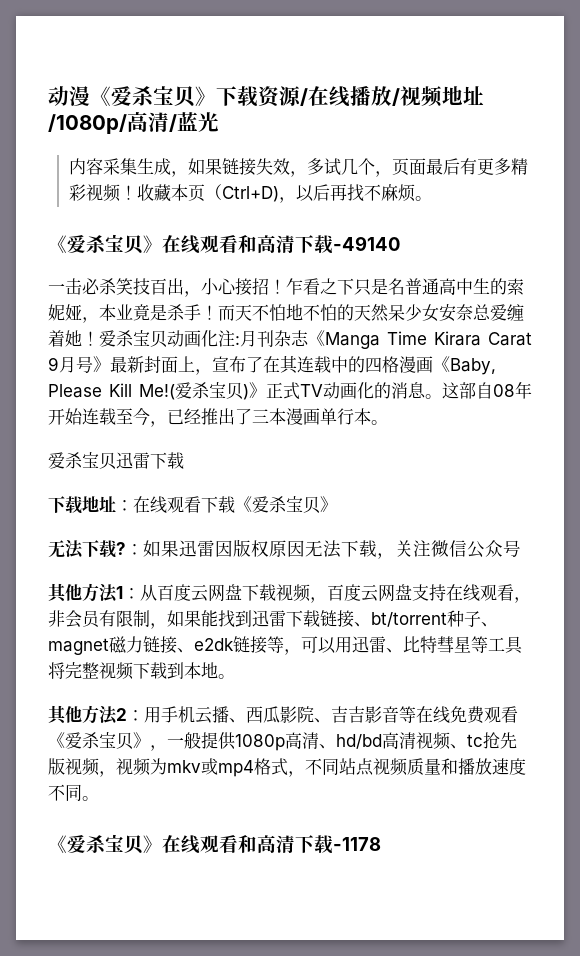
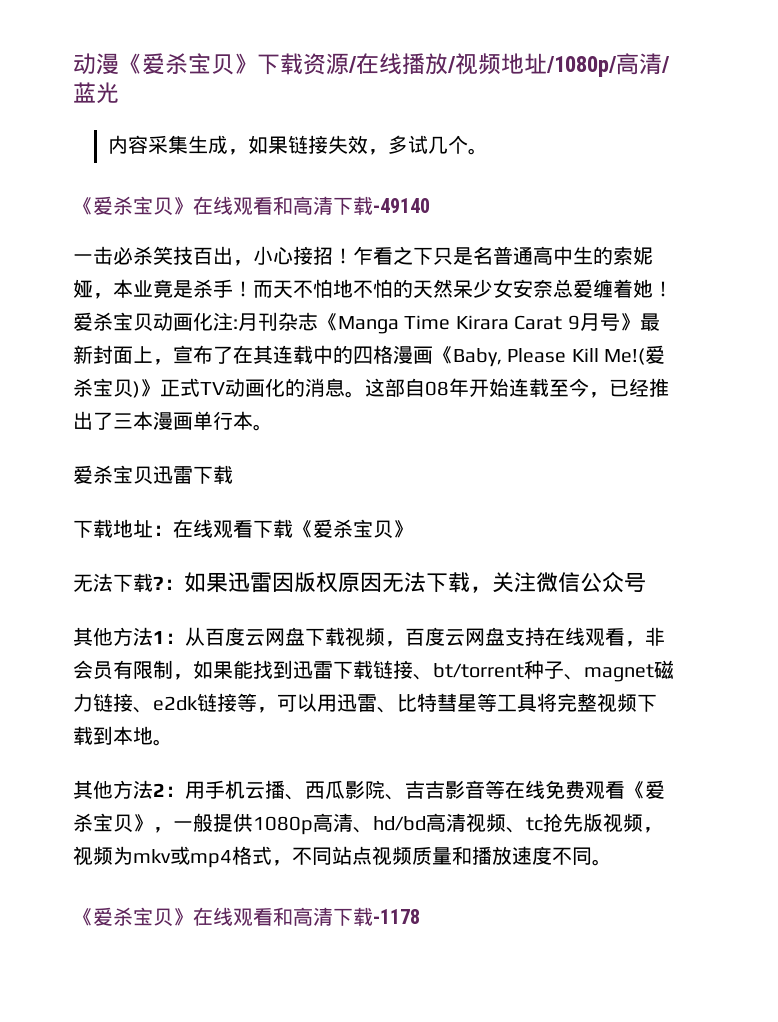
[374,158,528,177] [68,184,415,203] ，页面最后有更多精彩视频！收藏本页（Ctrl+D)，以后再找不麻烦 -> (469, 144) none

